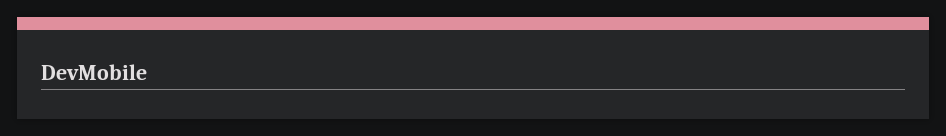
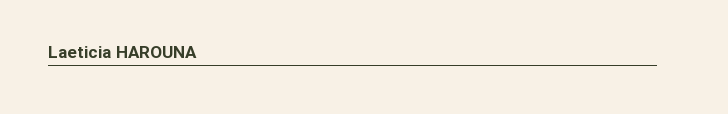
[41,64,147,80] DevMobile -> [48,46,197,58] Laeticia HAROUNA

